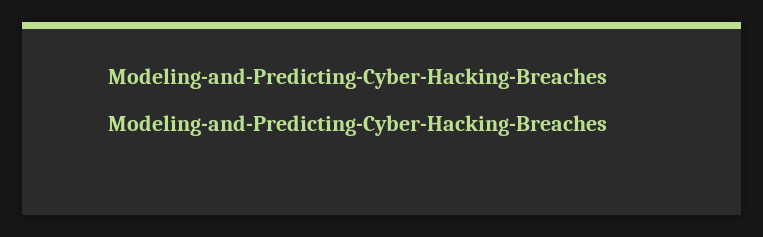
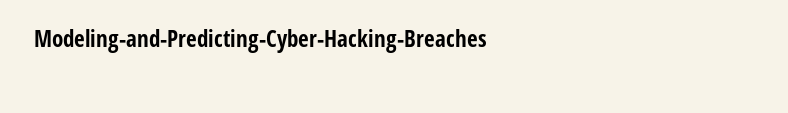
[108,68,607,89] [108,115,607,136] Modeling-and-Predicting-Cyber-Hacking-Breaches // Modeling-and-Predicting-Cyber-Hacking-Breaches -> [34,29,487,53] Modeling-and-Predicting-Cyber-Hacking-Breaches

